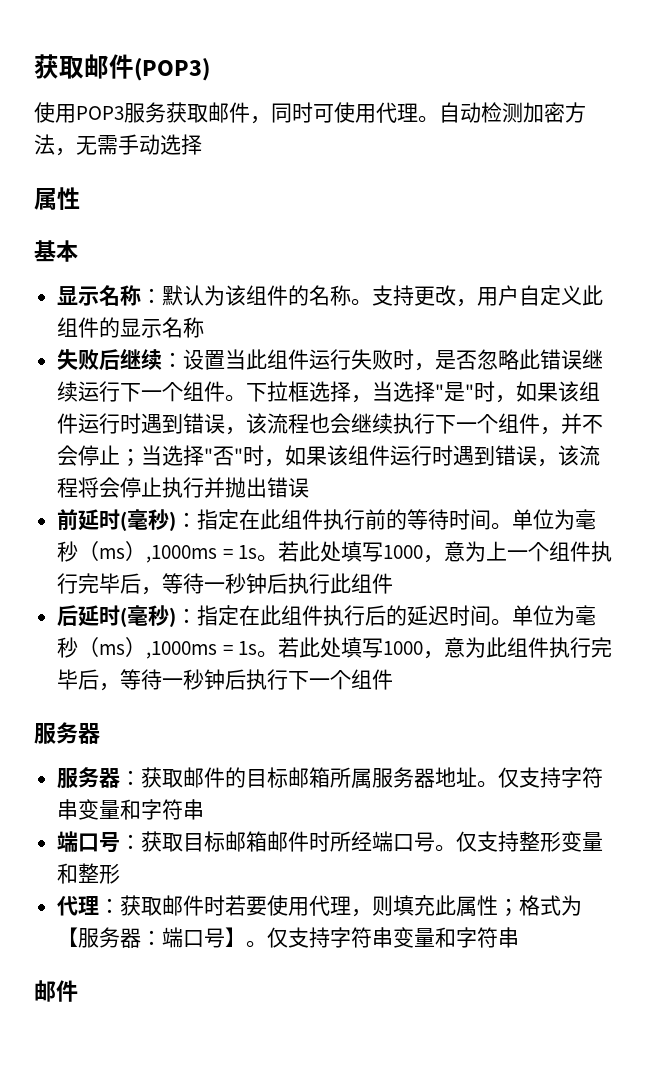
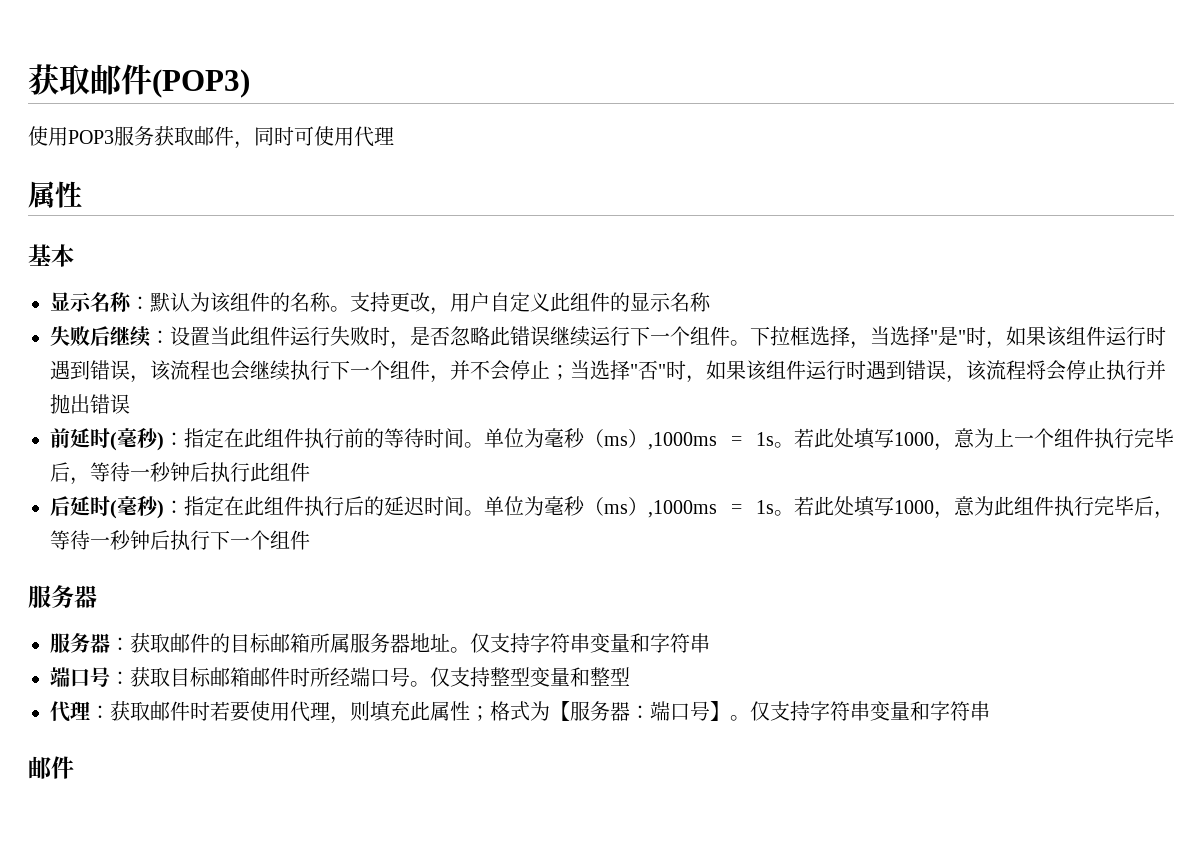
[418,102,586,123] [34,134,202,156] 。自动检测加密方法，无需手动选择 -> (394, 136) none
[540,831,562,852] 形 -> [510,667,530,686] 型
[99,863,121,884] 形 -> [610,667,630,686] 型

